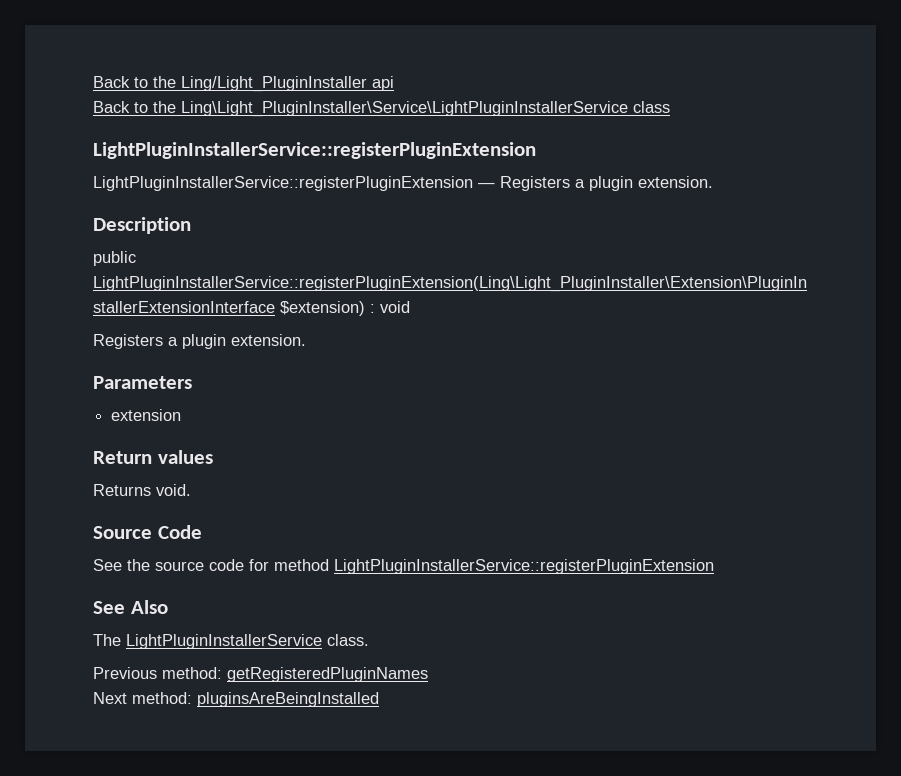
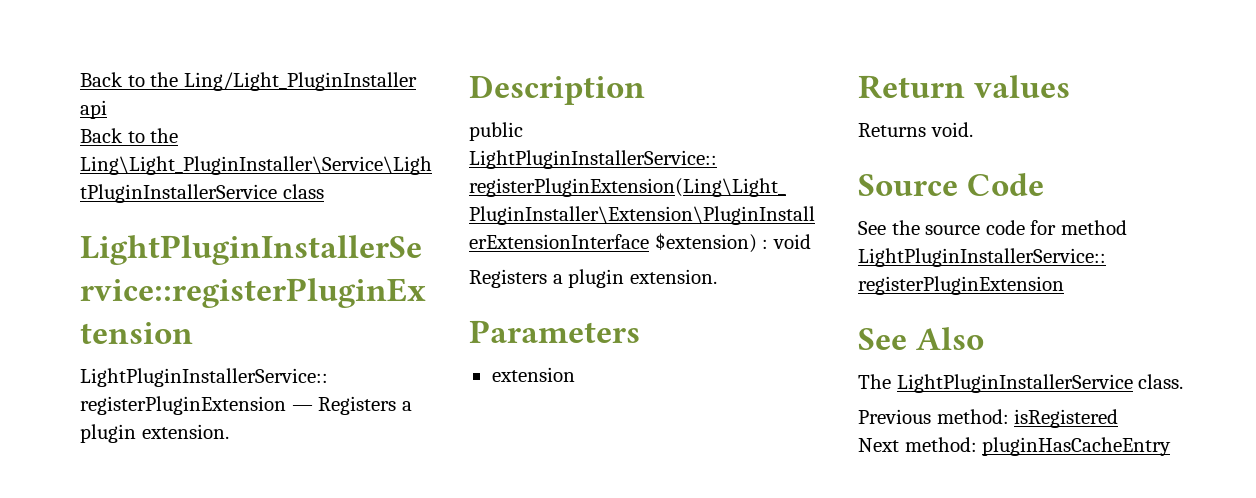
[227,667,428,682] getRegisteredPluginNames -> [1014,409,1119,428] isRegistered
[197,692,379,707] pluginsAreBeingInstalled -> [982,437,1172,456] pluginHasCacheEntry

